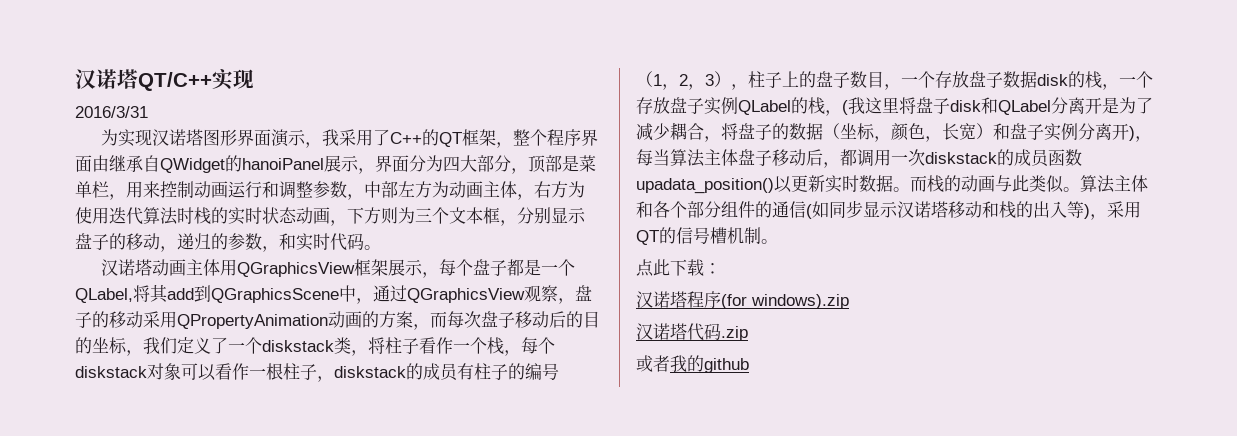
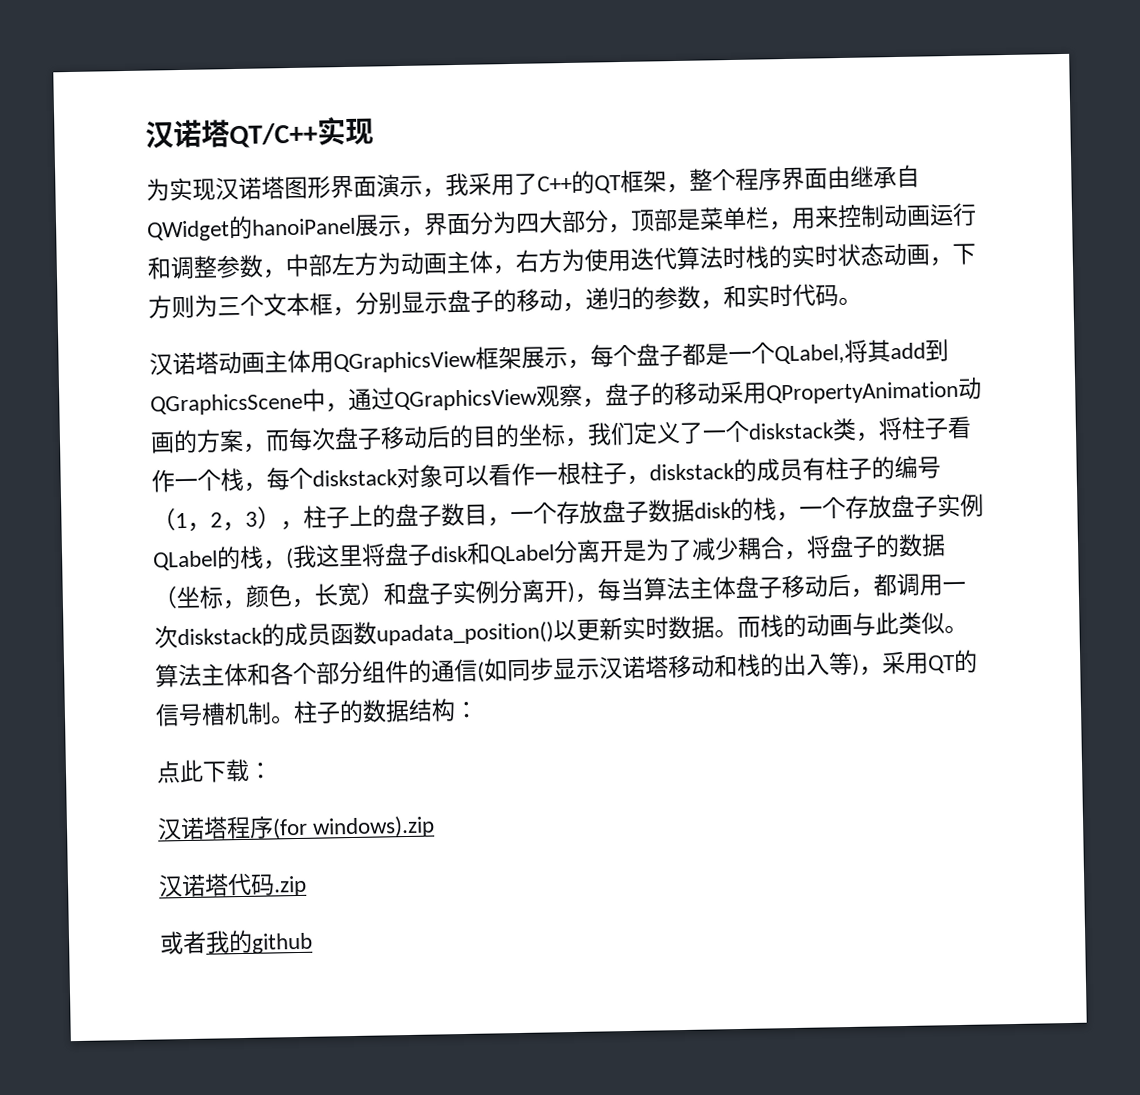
[75,106,148,118] // 2016/3/31 -> (374, 132) none
(778, 241) none -> [293,698,479,725] 柱子的数据结构：

